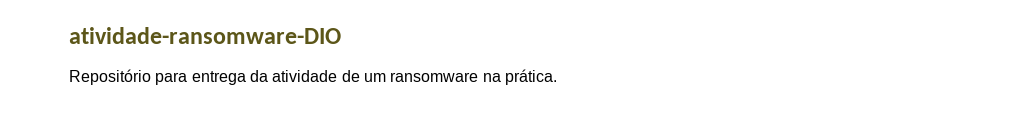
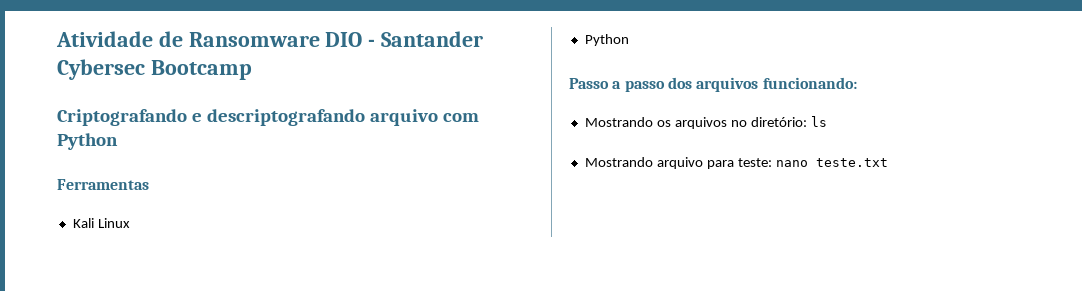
[69,27,341,44] [69,69,557,85] atividade-ransomware-DIO // Repositório para entrega da atividade de um ransomware na prática. -> [56,31,484,47] [57,59,252,80] [57,109,479,126] [57,133,118,150] [57,179,149,190] [72,218,130,228] [584,34,629,46] [569,77,857,92] [584,116,827,129] [584,157,888,169] Atividade de Ransomware DIO - Santander Cybersec Bootcamp // Criptografando e descriptografando arquivo com Python // Ferramentas // Kali Linux // Python // Passo a passo dos arquivos funcionando: // Mostrando os arquivos no diretório: ls // Mostrando arquivo para teste: nano teste.txt

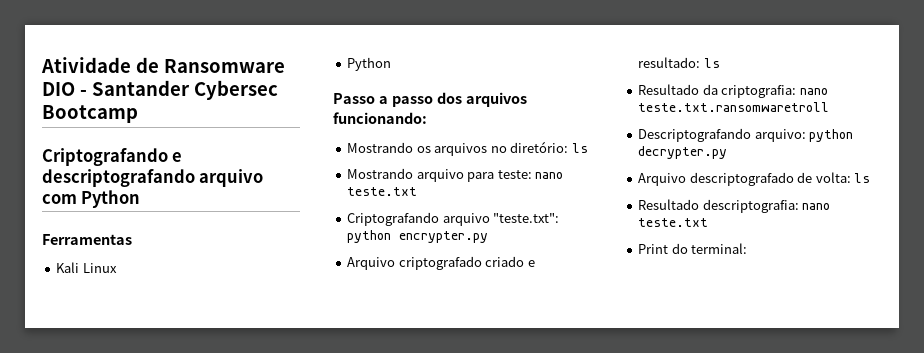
(888, 162) none -> [347,212,560,226] [347,230,489,243] [347,256,535,270] [638,57,720,68] [638,84,828,98] [638,102,830,112] [638,128,854,142] [638,146,728,159] [638,172,871,186] [638,199,831,213] [638,218,709,227] [638,243,748,254] // Criptografando arquivo "teste.txt": python encrypter.py // Arquivo criptografado criado e resultado: ls // Resultado da criptografia: nano teste.txt.ransomwaretroll // Descriptografando arquivo: python decrypter.py // Arquivo descriptografado de volta: ls // Resultado descriptografia: nano teste.txt // Print do terminal:

